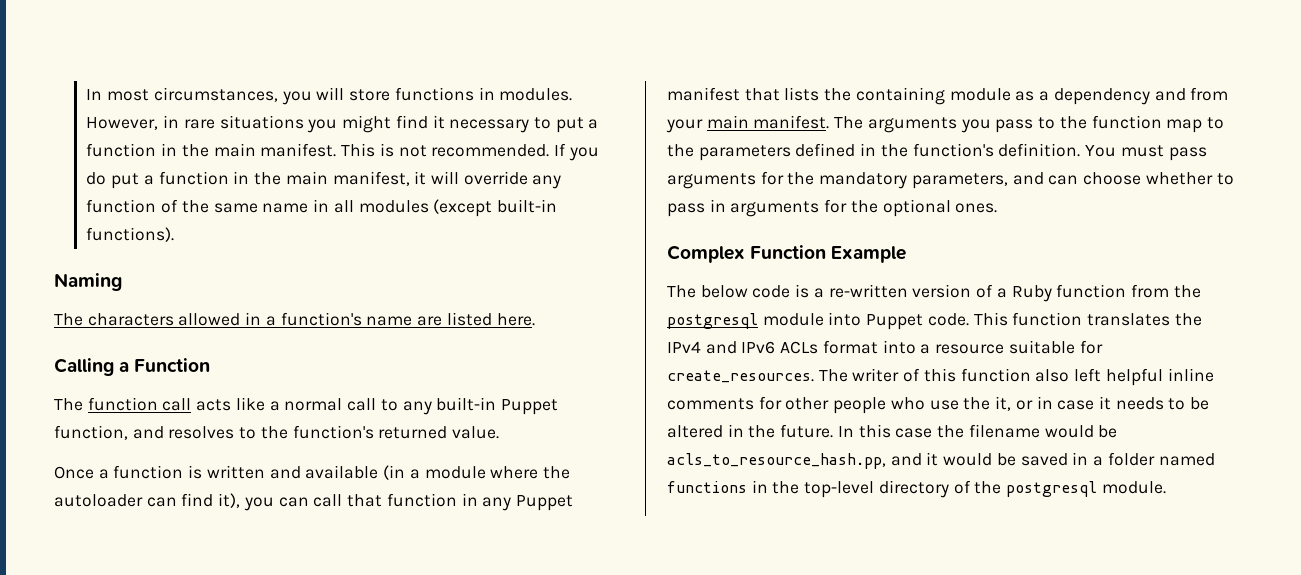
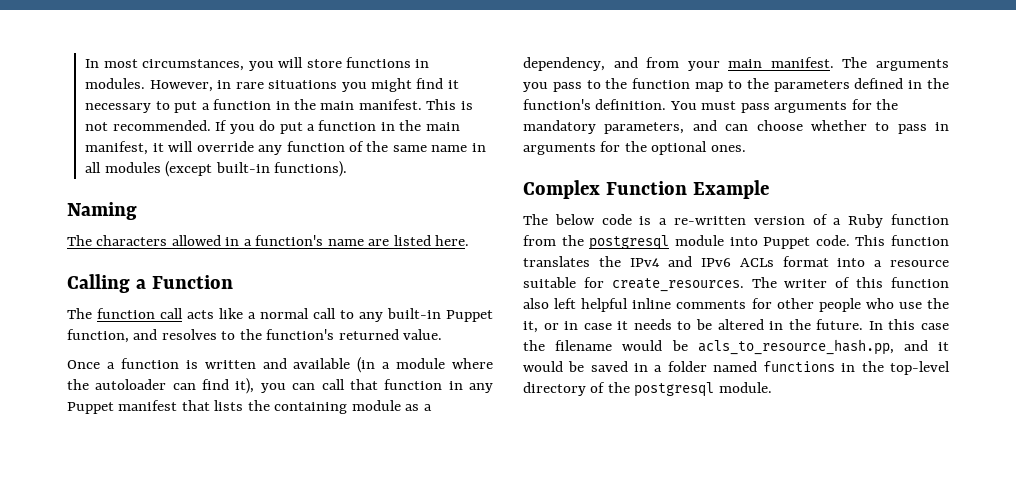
[1053,88,1150,105] dependency -> [523,57,605,71] dependency,

